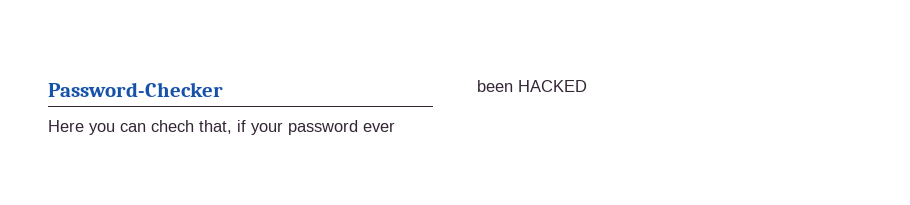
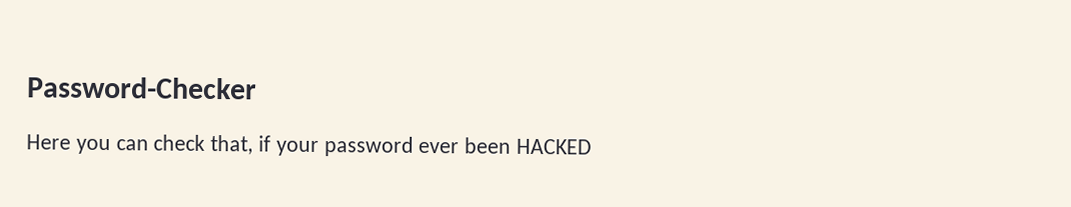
[151,120,194,132] chech -> [153,134,206,151] check

